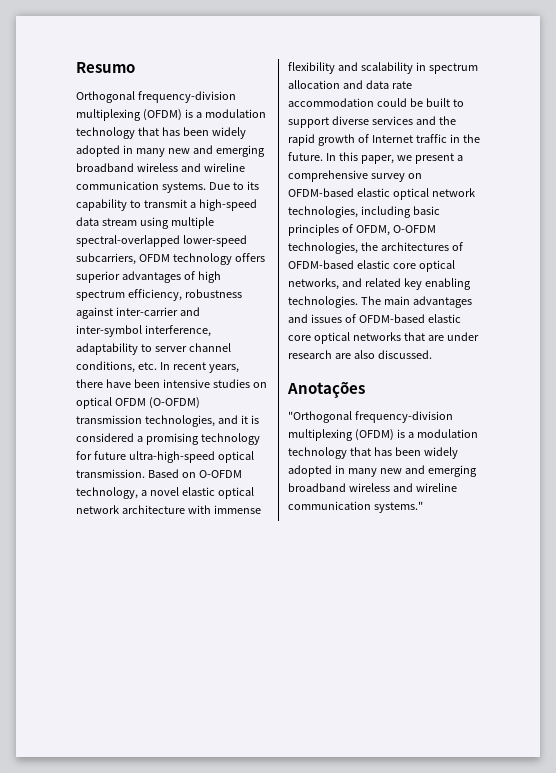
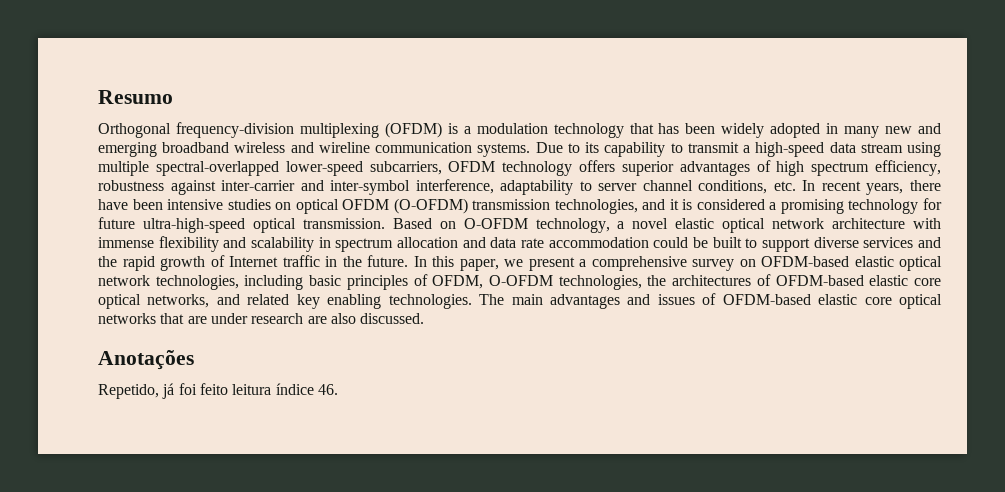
[288,411,453,423] [288,429,478,441] [288,447,458,459] [288,465,477,477] [288,483,457,492] [288,501,423,513] "Orthogonal frequency-division multiplexing (OFDM) is a modulation technology that has been widely adopted in many new and emerging broadband wireless and wireline communication systems." -> [98,383,338,399] Repetido, já foi feito leitura índice 46.

